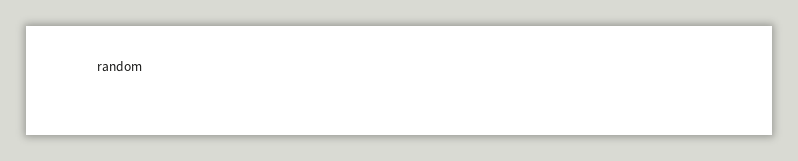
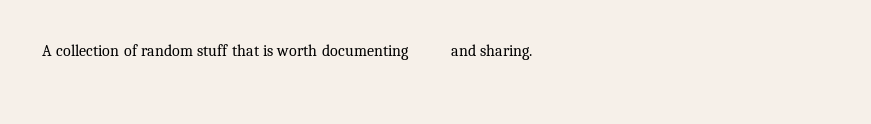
[97,61,142,72] random -> [42,44,533,60] A collection of random stuff that is worth documenting and sharing.

